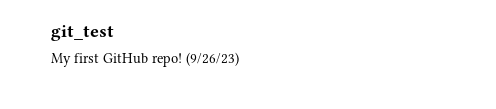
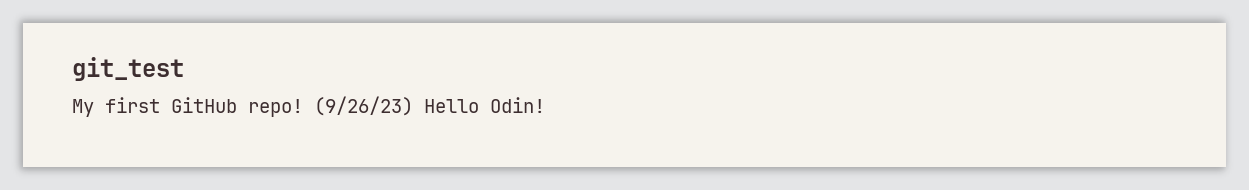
(239, 59) none -> [424,97,545,113] Hello Odin!

